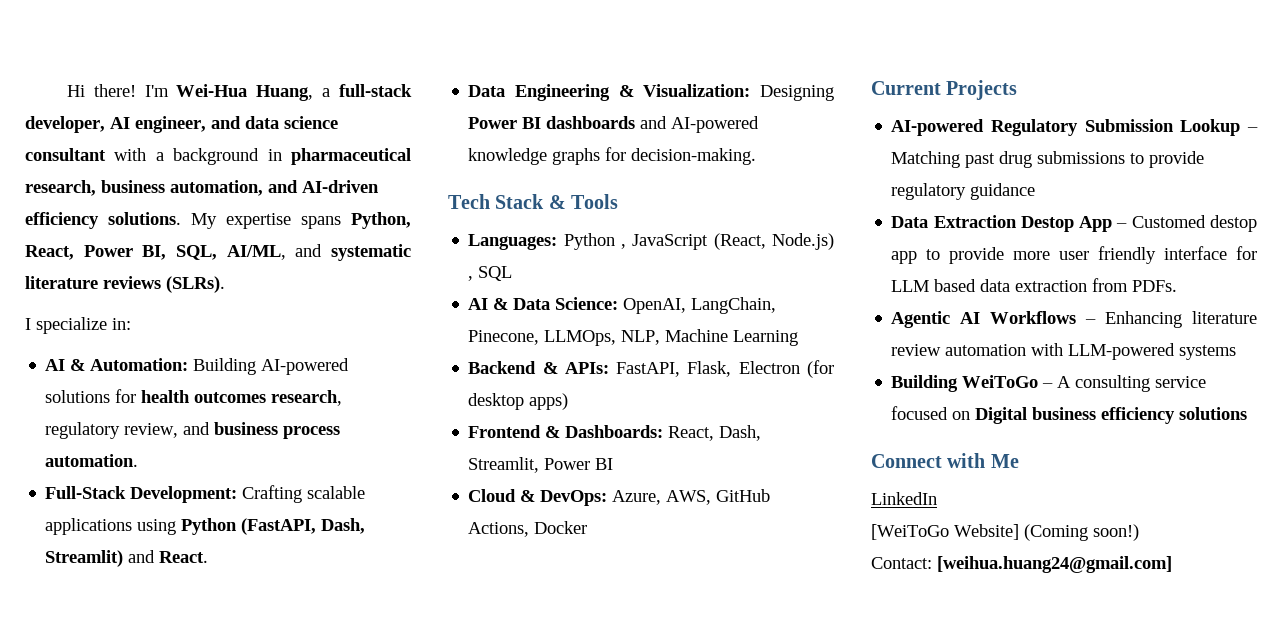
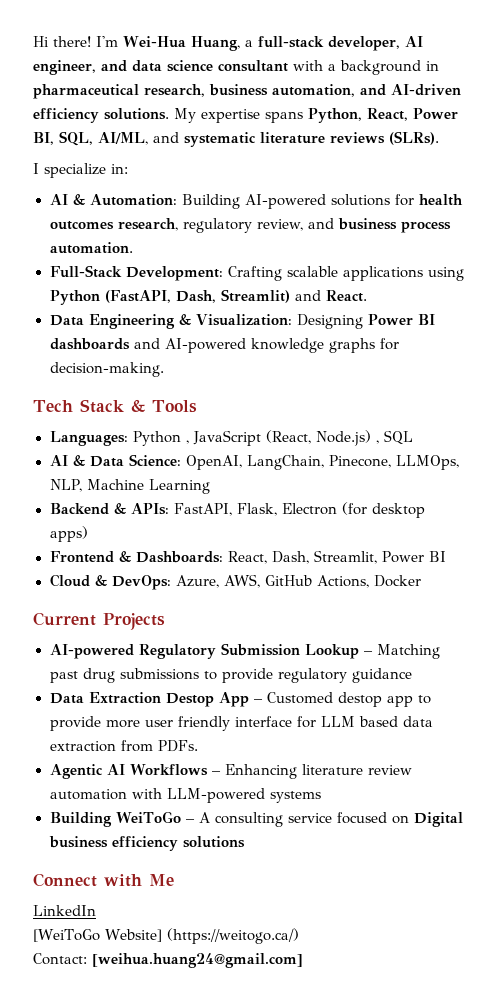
[1024,524,1139,541] (Coming soon!) -> [166,928,299,944] (https://weitogo.ca/)

